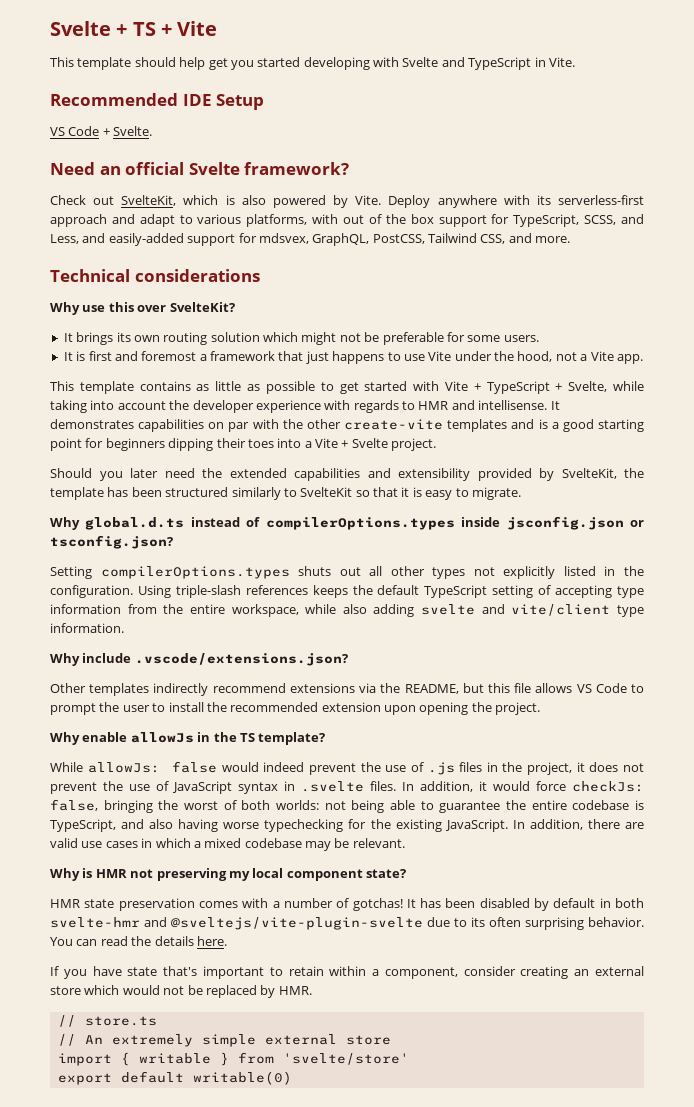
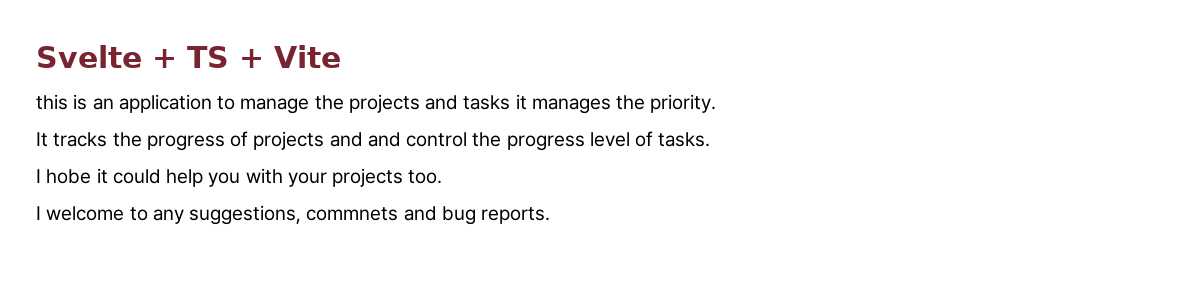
[50,57,575,70] [50,93,265,110] [50,126,153,136] [50,162,350,175] [50,195,644,208] [50,214,645,227] [50,233,571,246] [50,269,260,282] [50,302,235,315] [63,332,539,345] [63,351,643,364] [50,381,644,394] [50,400,560,413] [50,419,644,432] [50,438,437,451] [50,468,644,481] [50,487,521,500] [50,516,644,530] [50,535,173,549] [50,566,644,579] [50,585,645,598] [50,604,644,617] [50,623,124,633] [50,653,348,666] [50,683,644,696] [50,702,541,715] [50,732,326,745] [50,761,644,775] [50,781,644,794] [50,799,644,813] [50,819,645,832] [50,838,405,851] [50,868,406,881] [50,898,644,911] [50,917,644,930] [50,936,227,946] [50,966,644,979] [50,985,312,998] [57,1015,157,1027] [57,1034,391,1047] [57,1052,409,1066] [57,1071,292,1085] This template should help get you started developing with Svelte and TypeScript in Vite. // Recommended IDE Setup // VS Code + Svelte. // Need an official Svelte framework? // Check out SvelteKit, which is also powered by Vite. Deploy anywhere with its serverless-first approach and adapt to various platforms, with out of the box support for TypeScript, SCSS, and Less, and easily-added support for mdsvex, GraphQL, PostCSS, Tailwind CSS, and more. // Technical considerations // Why use this over SvelteKit? // It brings its own routing solution which might not be preferable for some users. // It is first and foremost a framework that just happens to use Vite under the hood, not a Vite app. // This template contains as little as possible to get started with Vite + TypeScript + Svelte, while taking into account the developer experience with regards to HMR and intellisense. It demonstrates capabilities on par with the other create-vite templates and is a good starting point for beginners dipping their toes into a Vite + Svelte project. // Should you later need the extended capabilities and extensibility provided by SvelteKit, the template has been structured similarly to SvelteKit so that it is easy to migrate. // Why global.d.ts instead of compilerOptions.types inside jsconfig.json or tsconfig.json? // Setting compilerOptions.types shuts out all other types not explicitly listed in the configuration. Using triple-slash references keeps the default TypeScript setting of accepting type information from the entire workspace, while also adding svelte and vite/client type information. // Why include .vscode/extensions.json? // Other templates indirectly recommend extensions via the README, but this file allows VS Code to prompt the user to install the recommended extension upon opening the project. // Why enable allowJs in the TS template? // While allowJs: false would indeed prevent the use of .js files in the project, it does not prevent the use of JavaScript syntax in .svelte files. In addition, it would force checkJs: false, bringing the worst of both worlds: not being able to guarantee the entire codebase is TypeScript, and also having worse typechecking for the existing JavaScript. In addition, there are valid use cases in which a mixed codebase may be relevant. // Why is HMR not preserving my local component state? // HMR state preservation comes with a number of gotchas! It has been disabled by default in both svelte-hmr and @sveltejs/vite-plugin-svelte due to its often surprising behavior. You can read the details here. // If you have state that's important to retain within a component, consider creating an external store which would not be replaced by HMR. // // store.ts // // An extremely simple external store // import { writable } from 'svelte/store' // export default writable(0) -> [36,94,717,114] [36,131,711,151] [36,168,443,187] [36,205,551,225] this is an application to manage the projects and tasks it manages the priority. // It tracks the progress of projects and and control the progress level of tasks. // I hobe it could help you with your projects too. // I welcome to any suggestions, commnets and bug reports.

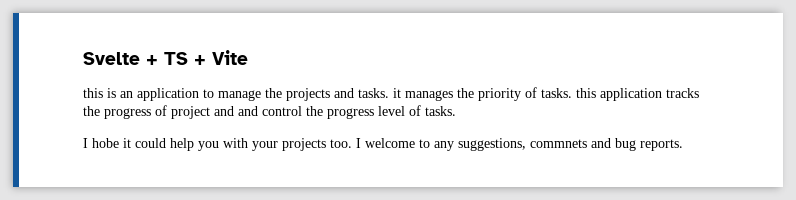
[463,95,511,110] tasks -> [358,88,389,98] tasks.
[650,94,717,113] [36,132,48,147] priority. // It -> [478,87,662,101] priority of tasks. this application
[253,131,325,150] projects -> [171,106,210,119] project
(443, 177) // -> (352, 143) none

